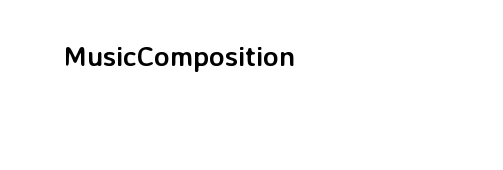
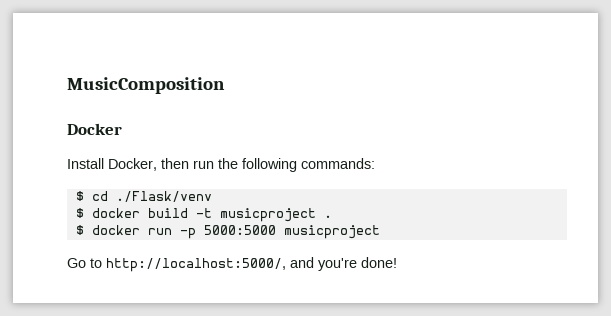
(295, 59) none -> [67,123,122,135] [67,158,375,172] [75,191,212,202] [75,208,332,222] [75,225,380,239] [67,257,397,272] // Docker // Install Docker, then run the following commands: // $ cd ./Flask/venv // $ docker build -t musicproject . // $ docker run -p 5000:5000 musicproject // Go to http://localhost:5000/, and you're done!

